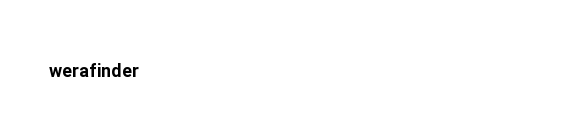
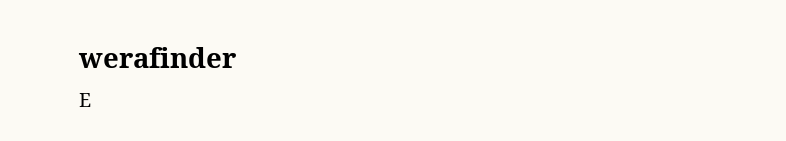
(139, 70) none -> [79,93,91,107] // E

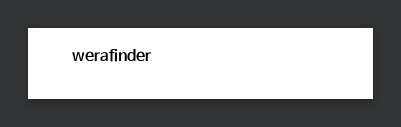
[79,93,91,107] // E -> (152, 55) none

